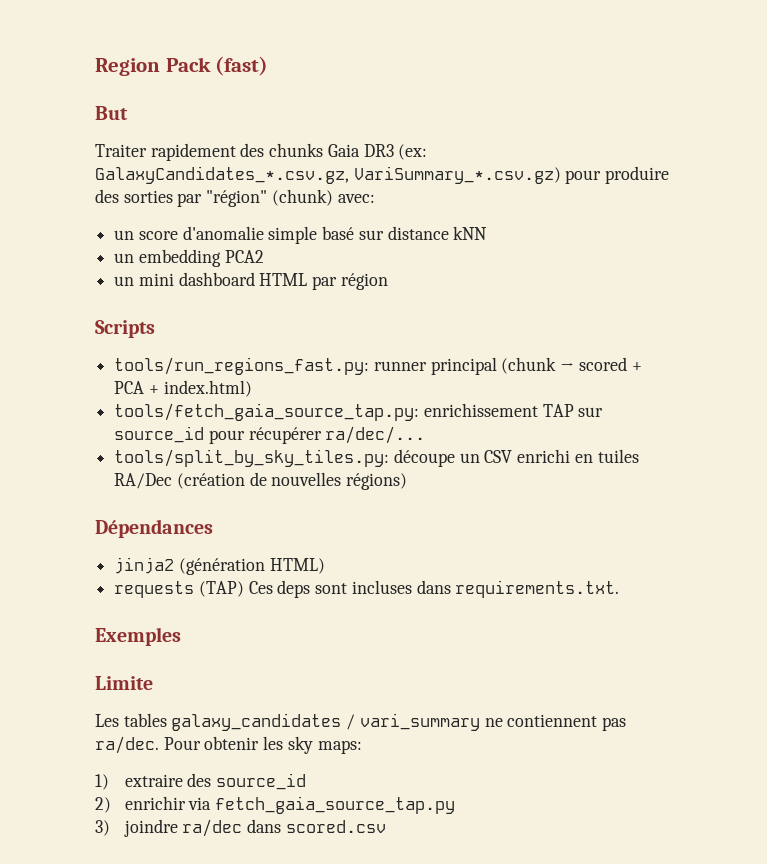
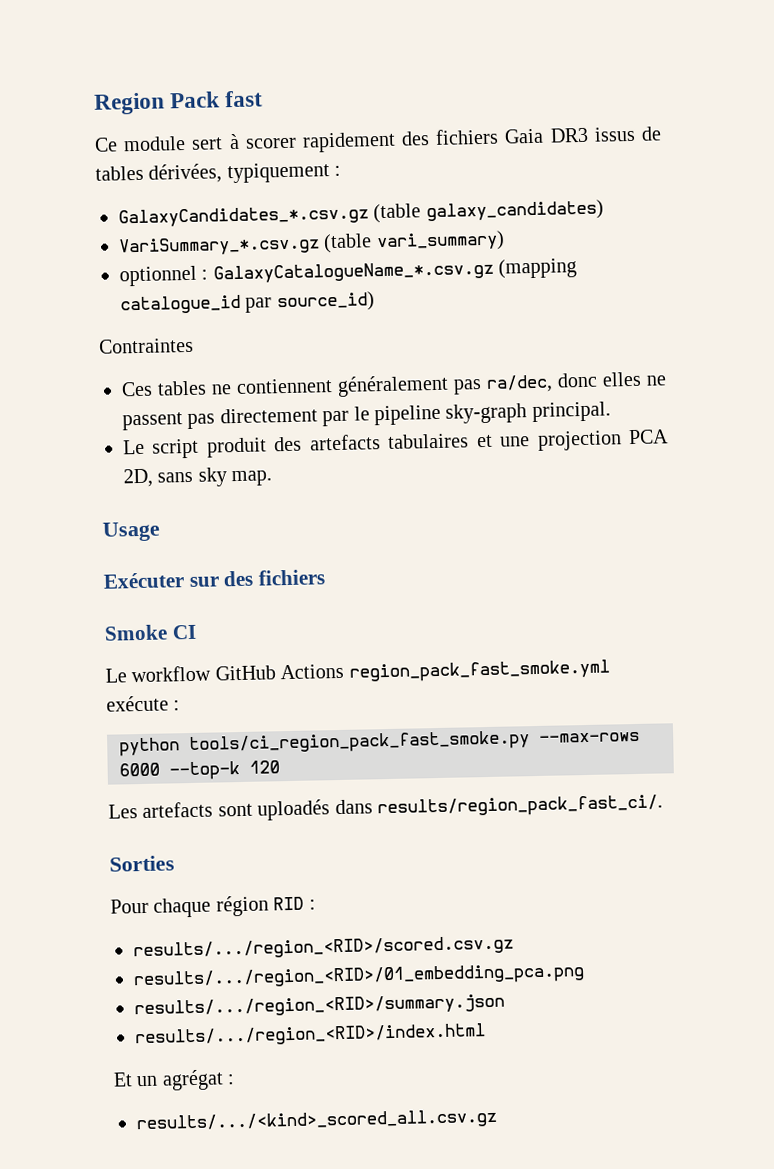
[215,56,269,76] [95,106,128,120] [95,144,147,157] (fast) // But // Traiter -> [224,90,264,108] [94,133,297,152] fast // Ce module sert à scorer
[269,143,324,157] chunks -> [435,128,500,145] fichiers
[398,144,428,160] [95,166,670,184] [95,189,375,207] [114,226,488,244] [114,249,264,267] [114,272,388,290] [95,320,155,338] [114,357,642,375] [114,380,252,397] [114,403,604,421] [114,426,426,444] [114,449,639,467] [114,472,408,490] [95,519,213,538] [114,557,325,575] [114,580,620,598] [95,627,181,646] [95,676,153,690] [95,713,627,731] [95,736,362,754] [95,773,307,790] [95,796,456,814] [95,819,386,837] (ex: GalaxyCandidates_*.csv.gz, VariSummary_*.csv.gz) pour produire des sorties par "région" (chunk) avec: // un score d'anomalie simple basé sur distance kNN // un embedding PCA2 // un mini dashboard HTML par région // Scripts // tools/run_regions_fast.py: runner principal (chunk → scored + PCA + index.html) // tools/fetch_gaia_source_tap.py: enrichissement TAP sur source_id pour récupérer ra/dec/... // tools/split_by_sky_tiles.py: découpe un CSV enrichi en tuiles RA/Dec (création de nouvelles régions) // Dépendances // jinja2 (génération HTML) // requests (TAP) Ces deps sont incluses dans requirements.txt. // Exemples // Limite // Les tables galaxy_candidates / vari_summary ne contiennent pas ra/dec. Pour obtenir les sky maps: // 1) extraire des source_id // 2) enrichir via fetch_gaia_source_tap.py // 3) joindre ra/dec dans scored.csv -> [593,126,662,142] [95,162,342,184] [118,199,604,228] [118,230,505,257] [119,258,578,287] [120,291,375,315] [98,337,194,354] [121,371,667,397] [122,401,611,431] [123,429,670,459] [123,467,273,488] [102,521,161,542] [103,569,326,589] [104,624,197,641] [105,659,610,683] [106,695,181,712] [119,730,640,757] [119,760,280,781] [108,794,663,821] [109,855,175,872] [110,895,316,918] [133,935,514,961] [133,963,585,991] [134,993,505,1019] [134,1023,486,1048] [113,1069,236,1091] [136,1108,497,1134] issus de tables dérivées, typiquement : // GalaxyCandidates_*.csv.gz (table galaxy_candidates) // VariSummary_*.csv.gz (table vari_summary) // optionnel : GalaxyCatalogueName_*.csv.gz (mapping catalogue_id par source_id) // Contraintes // Ces tables ne contiennent généralement pas ra/dec, donc elles ne passent pas directement par le pipeline sky-graph principal. // Le script produit des artefacts tabulaires et une projection PCA 2D, sans sky map. // Usage // Exécuter sur des fichiers // Smoke CI // Le workflow GitHub Actions region_pack_fast_smoke.yml exécute : // python tools/ci_region_pack_fast_smoke.py --max-rows 6000 --top-k 120 // Les artefacts sont uploadés dans results/region_pack_fast_ci/. // Sorties // Pour chaque région RID : // results/.../region_<RID>/scored.csv.gz // results/.../region_<RID>/01_embedding_pca.png // results/.../region_<RID>/summary.json // results/.../region_<RID>/index.html // Et un agrégat : // results/.../<kind>_scored_all.csv.gz

